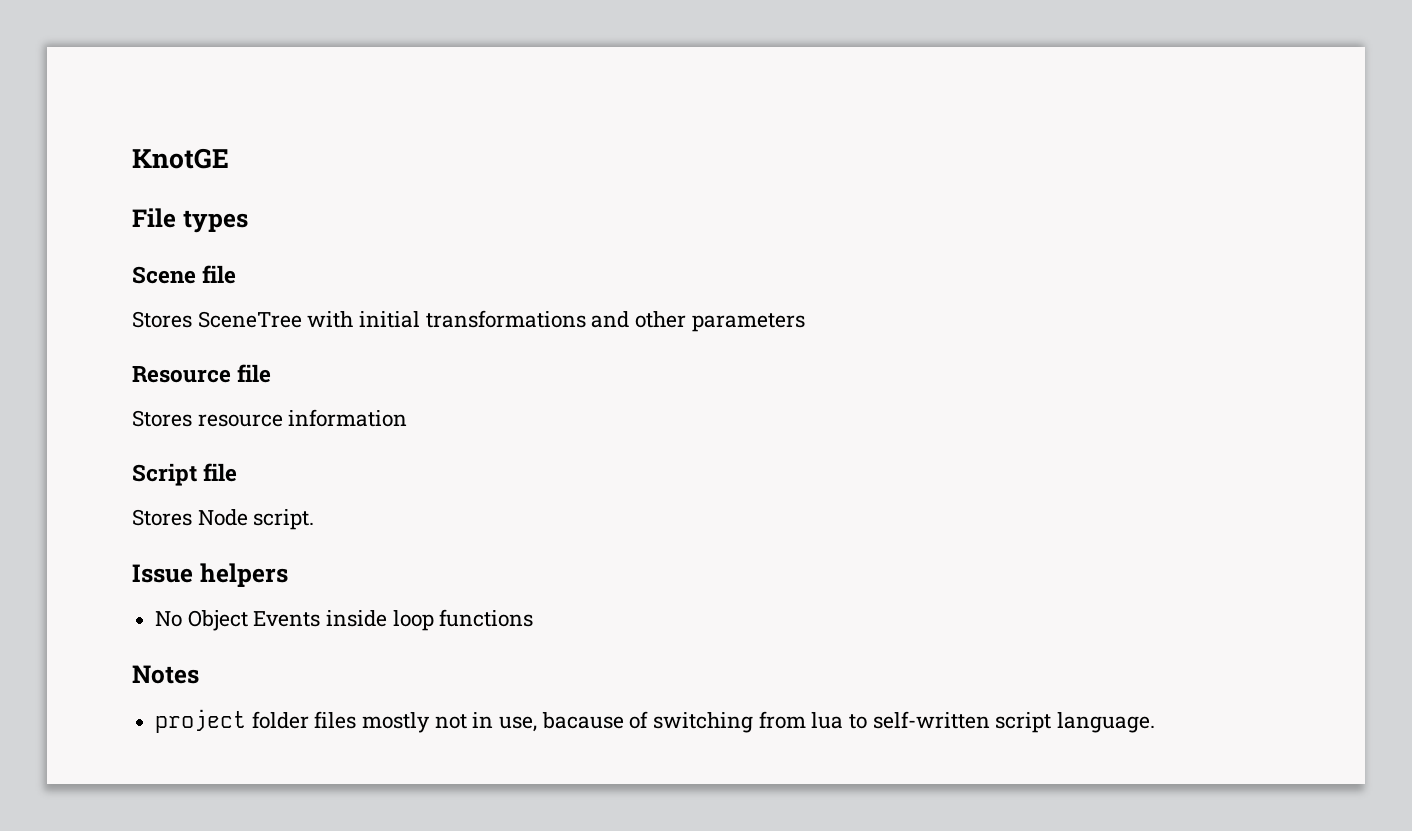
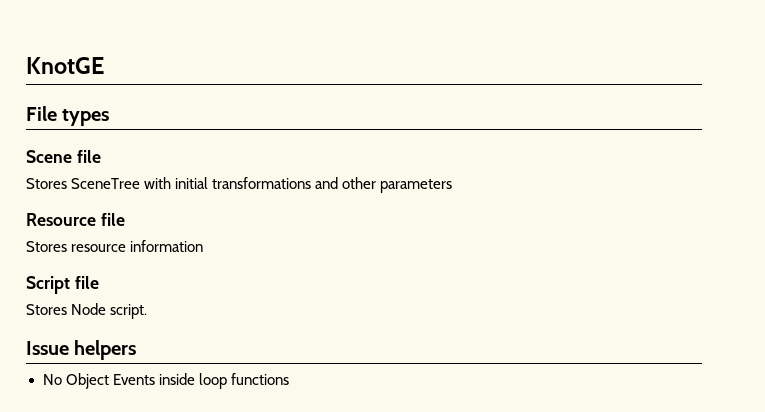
[132,665,199,684] [155,709,1156,733] // Notes // project folder files mostly not in use, bacause of switching from lua to self-written script language. -> (289, 379) none

